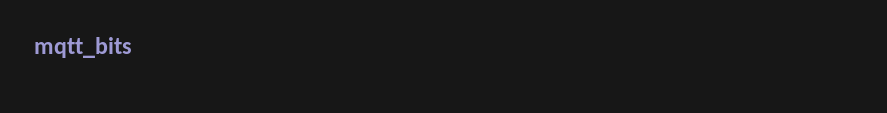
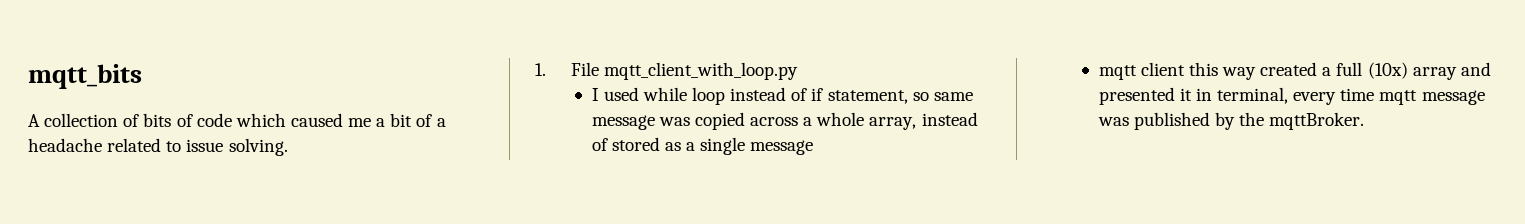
(132, 47) none -> [28,113,446,127] [28,138,288,156] [535,62,798,80] [591,87,973,105] [591,112,978,130] [591,137,814,155] [1098,62,1491,80] [1098,87,1485,105] [1097,112,1365,130] // A collection of bits of code which caused me a bit of a headache related to issue solving. // 1. File mqtt_client_with_loop.py // I used while loop instead of if statement, so same message was copied across a whole array, instead of stored as a single message // mqtt client this way created a full (10x) array and presented it in terminal, every time mqtt message was published by the mqttBroker.

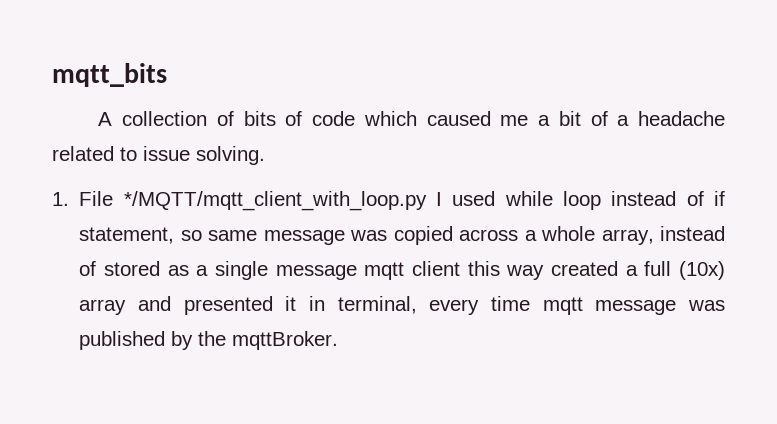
[603,62,798,80] mqtt_client_with_loop.py // -> [123,191,427,211] */MQTT/mqtt_client_with_loop.py
(814, 147) // -> (357, 272) none

